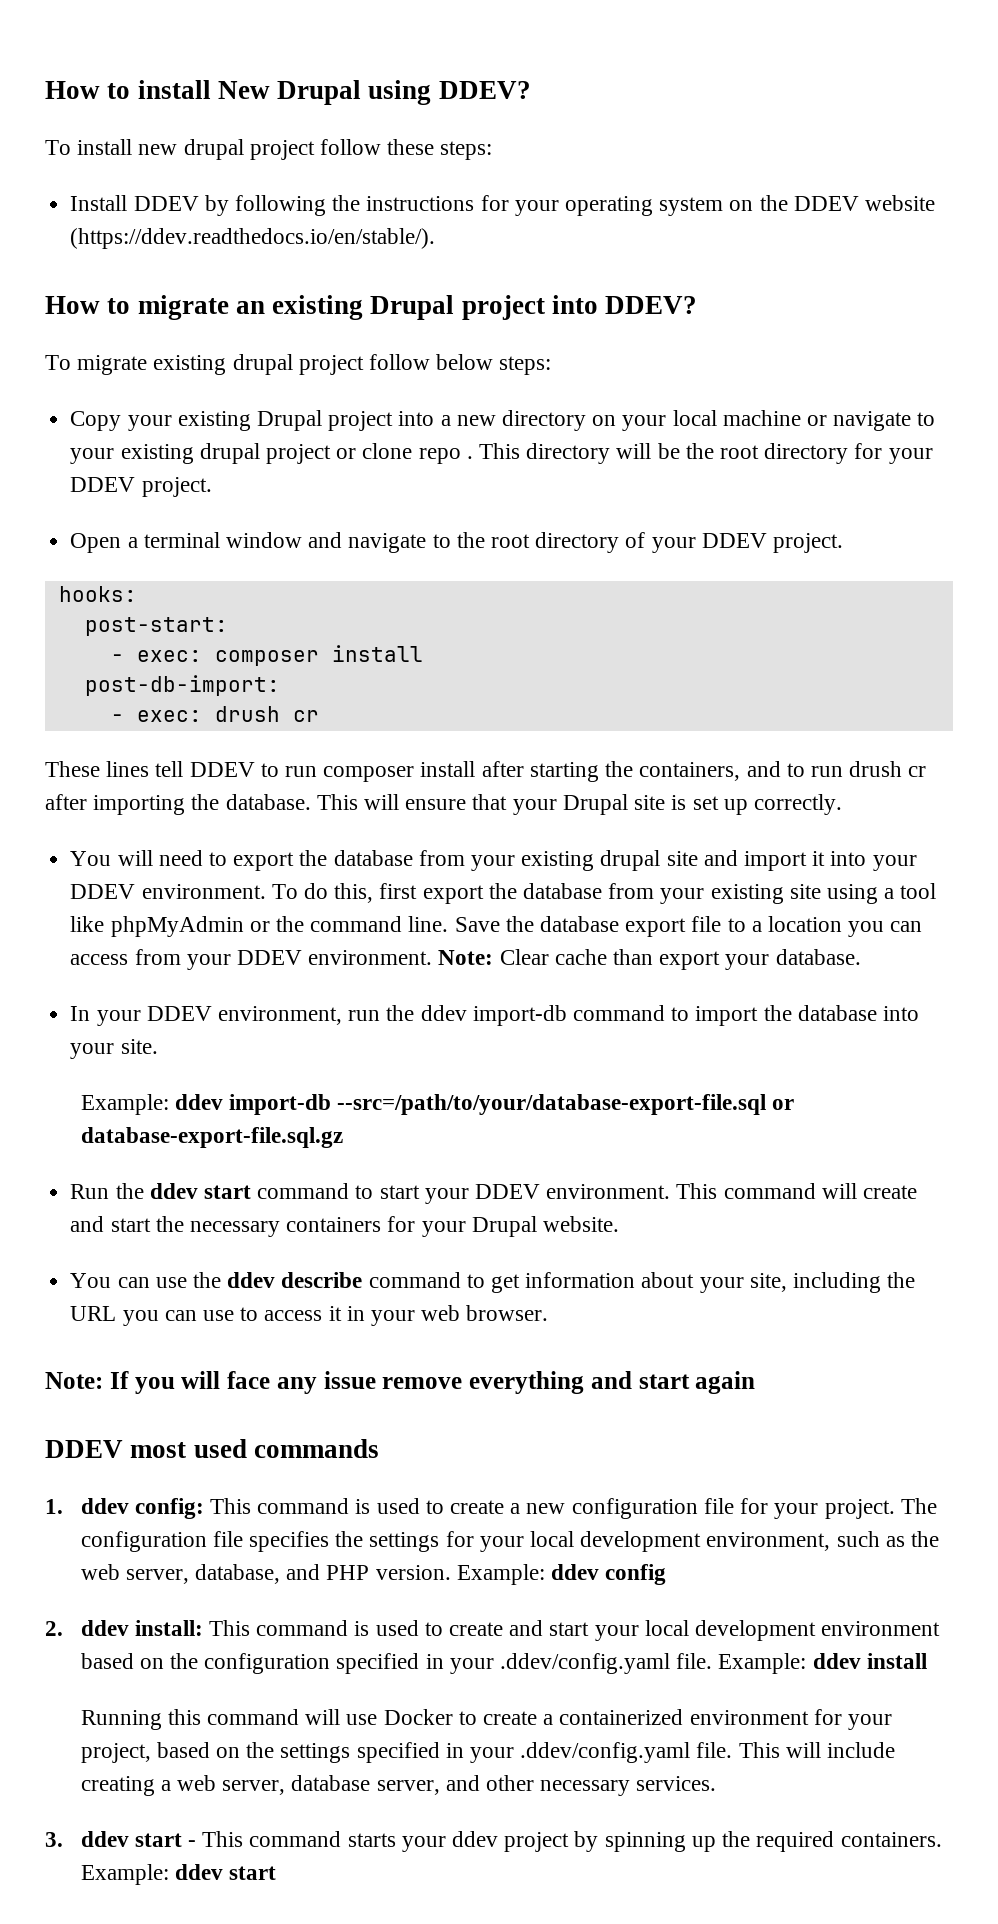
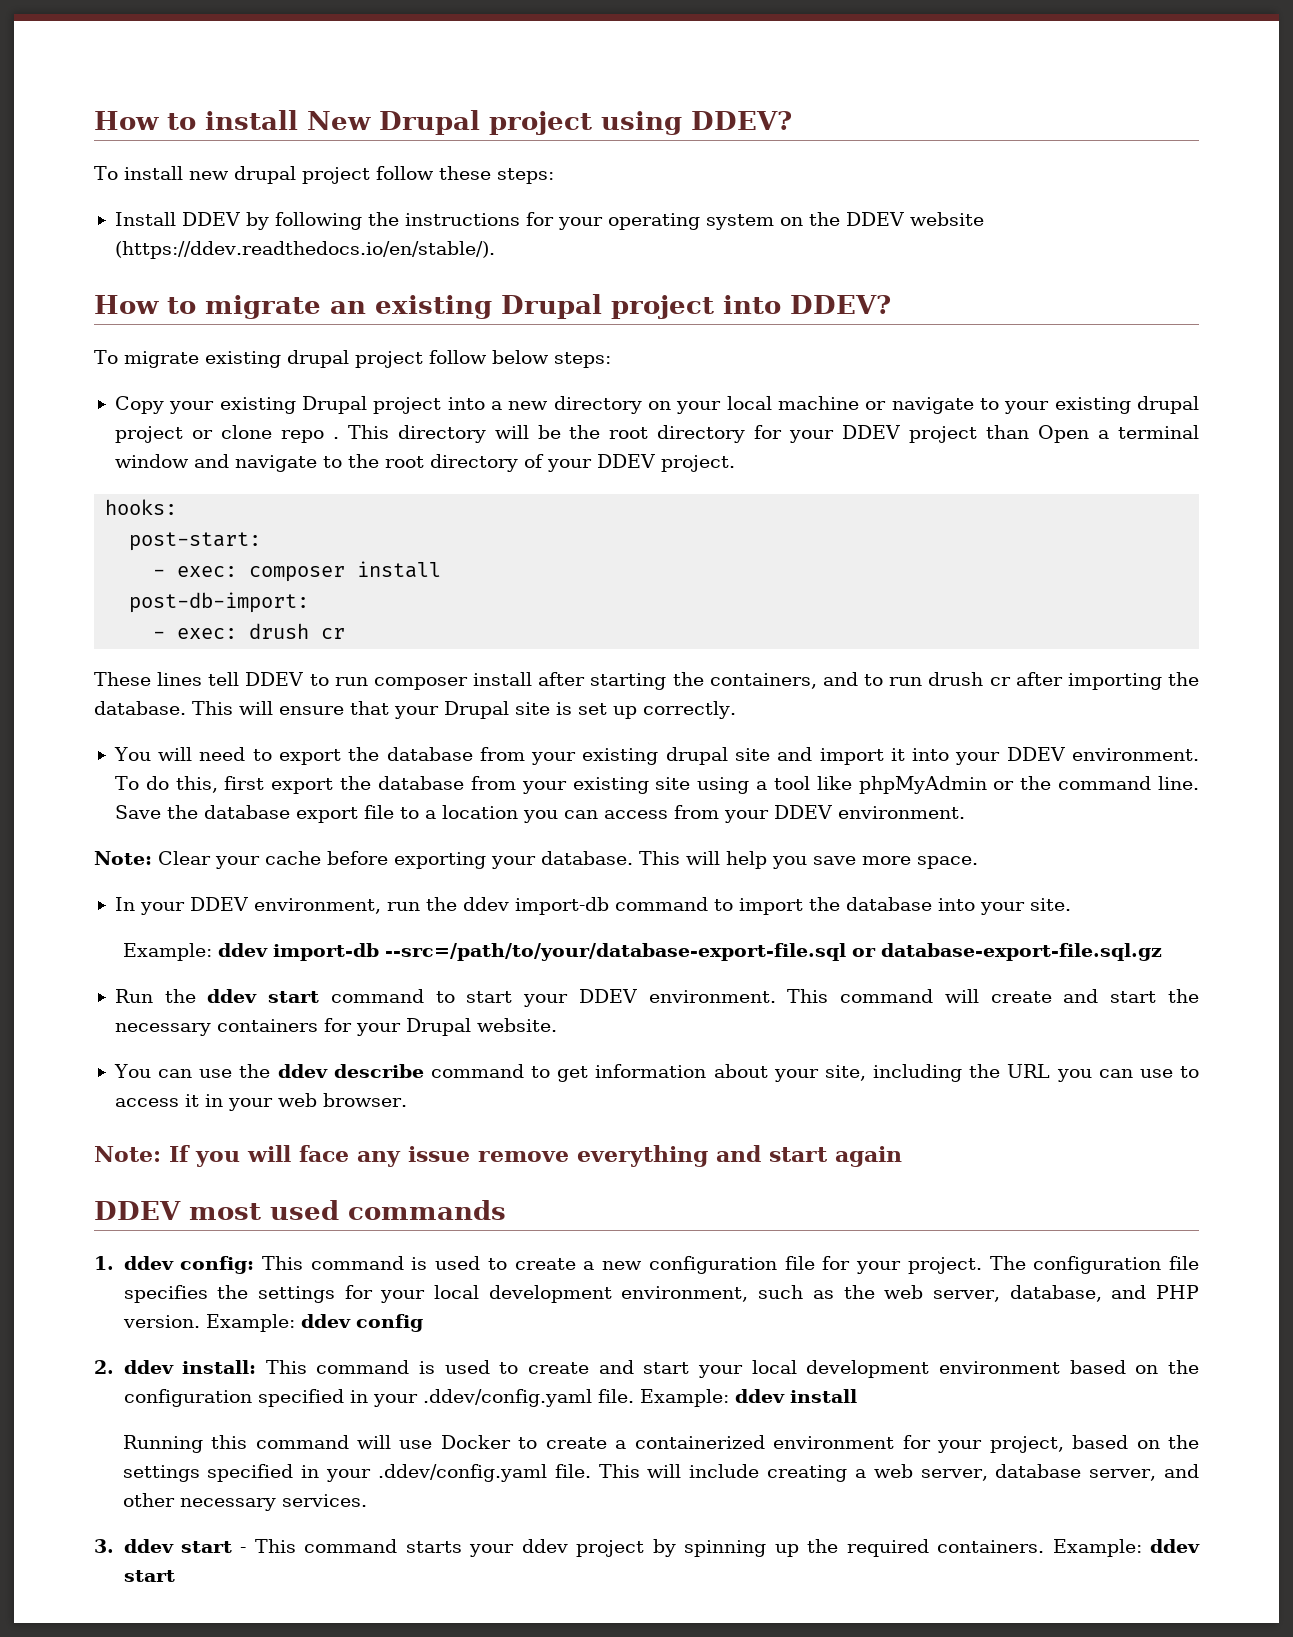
(362, 92) none -> [489,111,592,135] project
[141,477,212,497] project. // -> [909,425,1030,443] project than
(433, 957) none -> (965, 812) //
[554,949,861,970] cache than export your database. -> [215,851,978,869] your cache before exporting your database. This will help you save more space.

